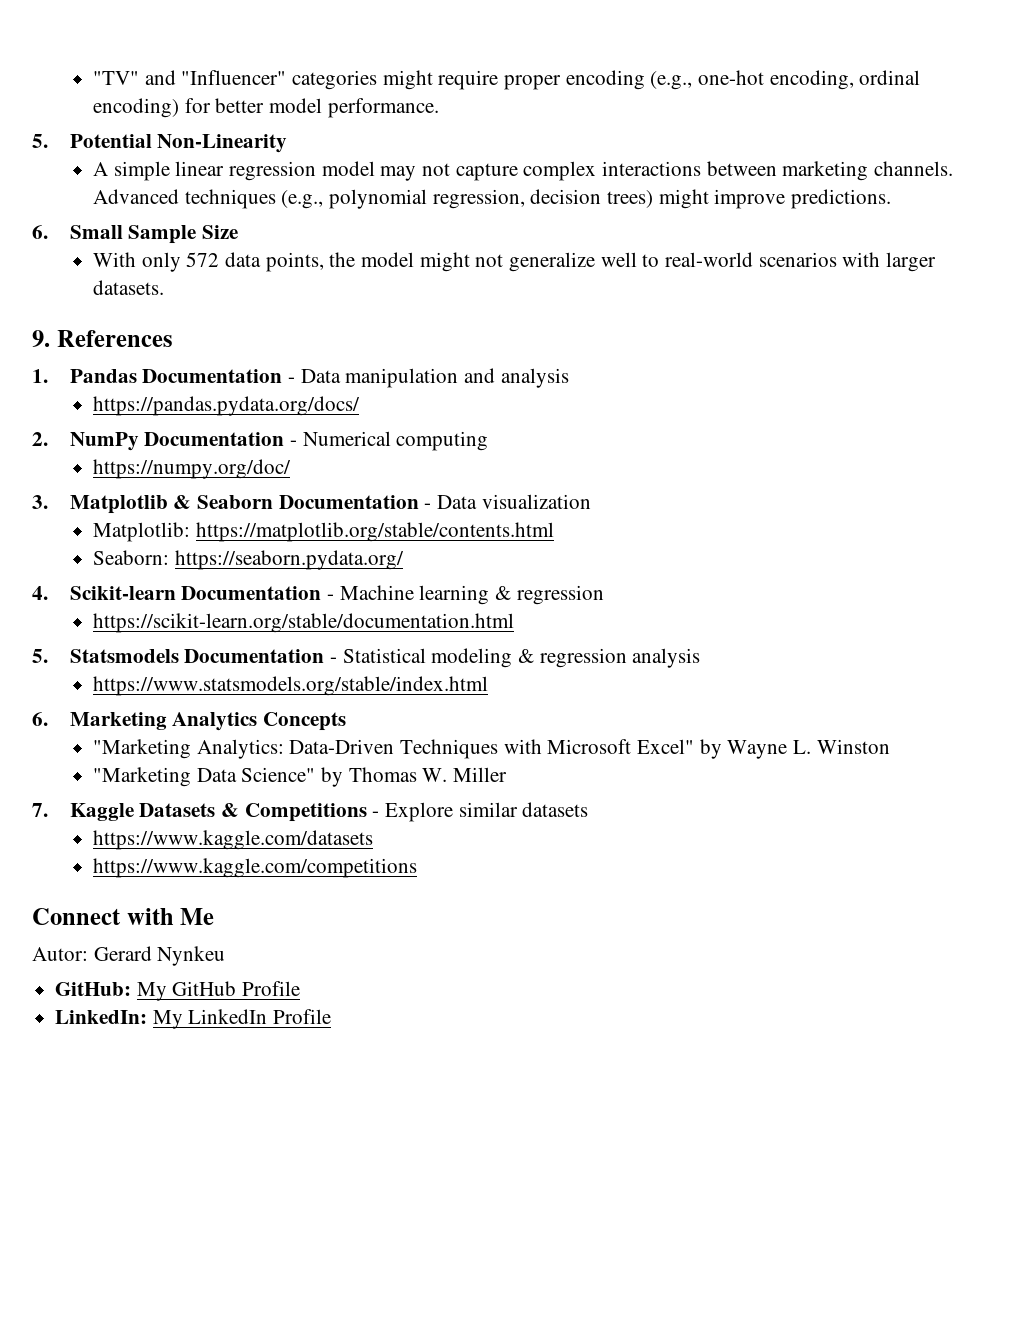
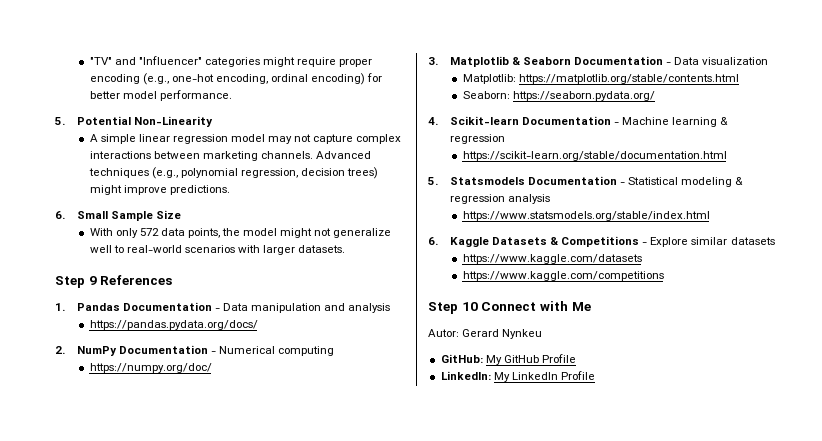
[32,330,50,347] 9. -> [55,276,97,288] Step 9
[69,712,347,731] [92,739,890,759] [92,767,507,787] [32,803,48,817] Marketing Analytics Concepts // "Marketing Analytics: Data-Driven Techniques with Microsoft Excel" by Wayne L. Winston // "Marketing Data Science" by Thomas W. Miller // 7. -> (438, 241) none
(417, 868) none -> [428,302,478,314] Step 10

